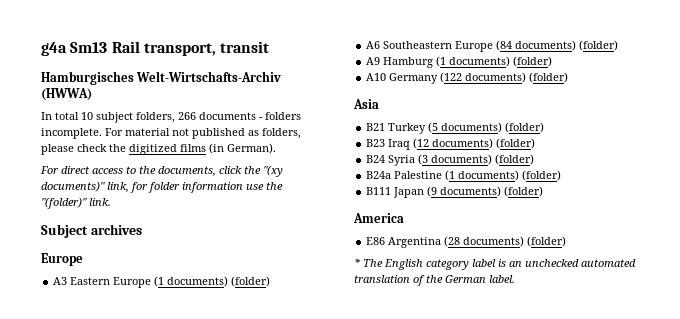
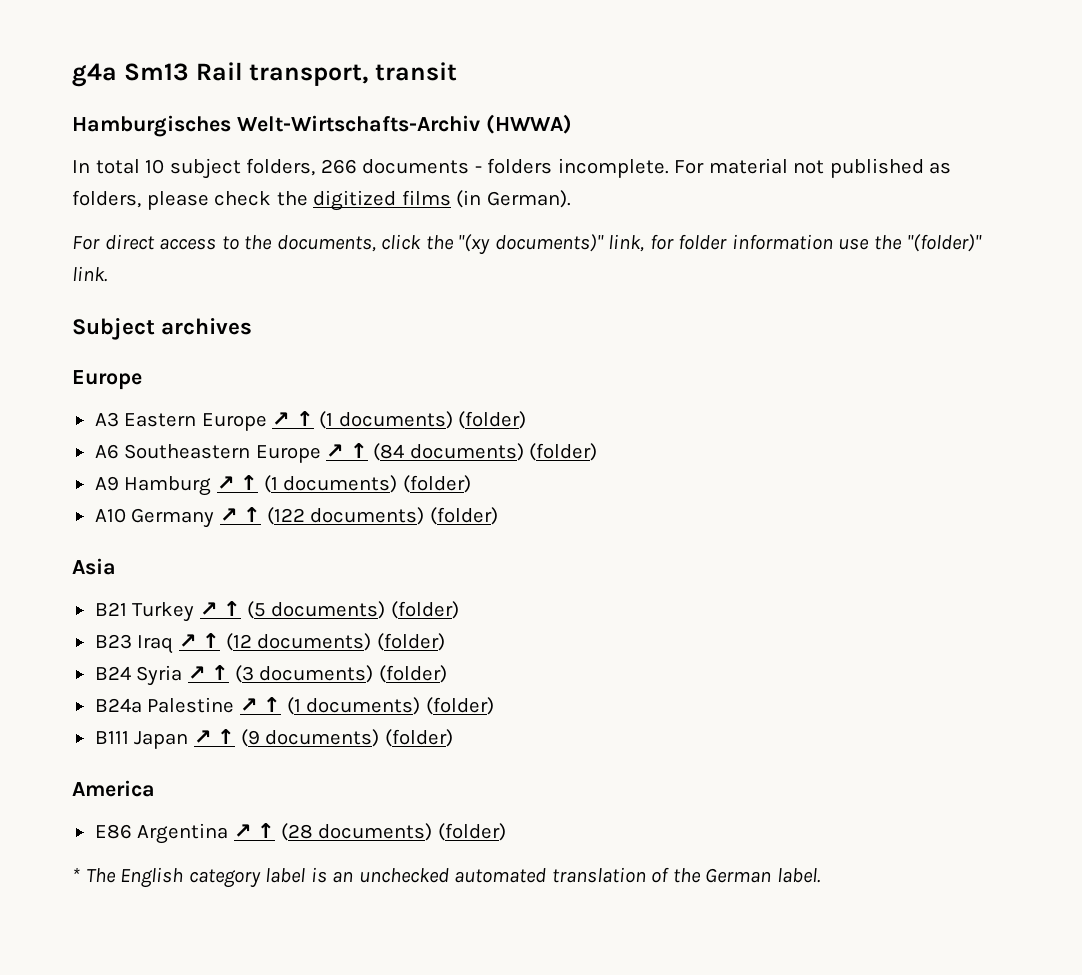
(152, 282) none -> [272,411,314,426] ↗ ↑
(494, 46) none -> [326,443,368,458] ↗ ↑
(434, 62) none -> [216,475,259,490] ↗ ↑
(439, 78) none -> [219,507,262,522] ↗ ↑
(427, 128) none -> [199,601,242,616] ↗ ↑
(411, 144) none -> [178,633,221,648] ↗ ↑
(416, 160) none -> [187,665,230,680] ↗ ↑
(443, 175) none -> [239,697,282,712] ↗ ↑
(425, 192) none -> [193,729,236,744] ↗ ↑
(442, 242) none -> [233,823,276,838] ↗ ↑

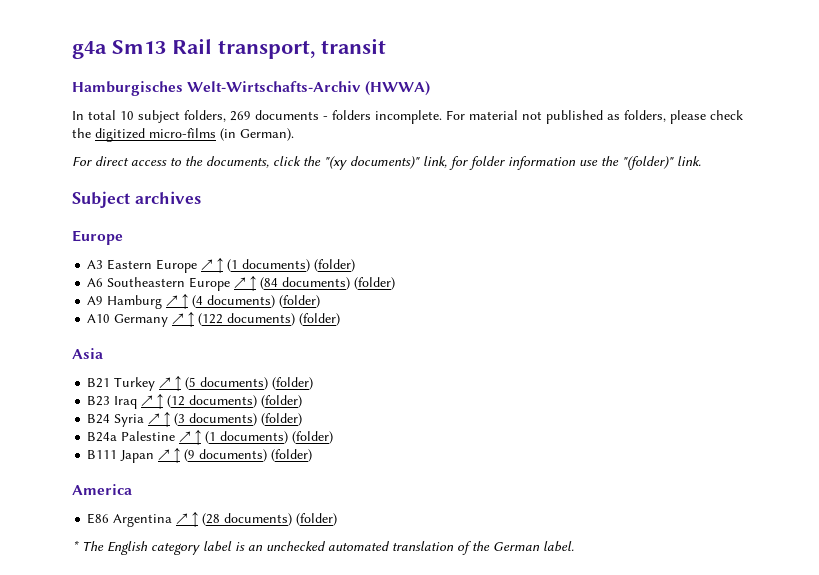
[320,159,357,174] 266 -> [230,111,251,121] 269
[401,190,451,206] films -> [149,128,216,138] micro-films
[263,475,278,493] (1 -> [192,295,204,308] (4

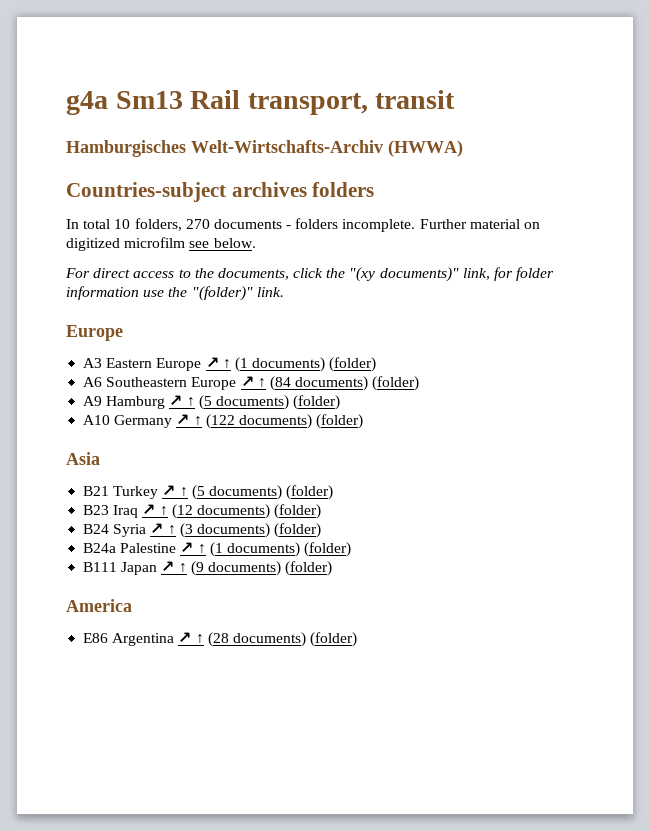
(431, 88) none -> [66,182,375,202] // Countries-subject archives folders
[138,110,251,123] subject folders, 269 -> [134,218,210,231] folders, 270
[446,110,743,124] [72,128,294,142] For material not published as folders, please check the digitized micro-films (in German). -> [419,219,541,229] [66,237,256,251] Further material on digitized microfilm see below.
[72,191,201,208] // Subject archives -> (284, 292) none
[192,295,204,308] (4 -> [198,395,212,410] (5
[72,540,574,555] // * The English category label is an unchecked automated translation of the German label. -> (358, 639) none

